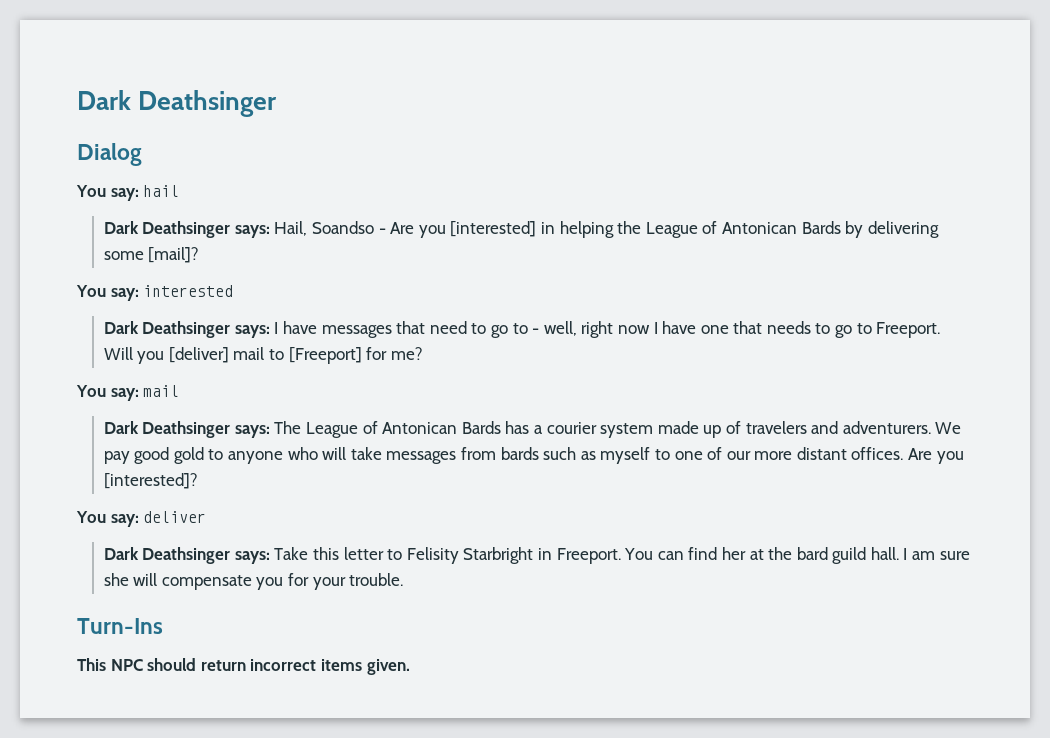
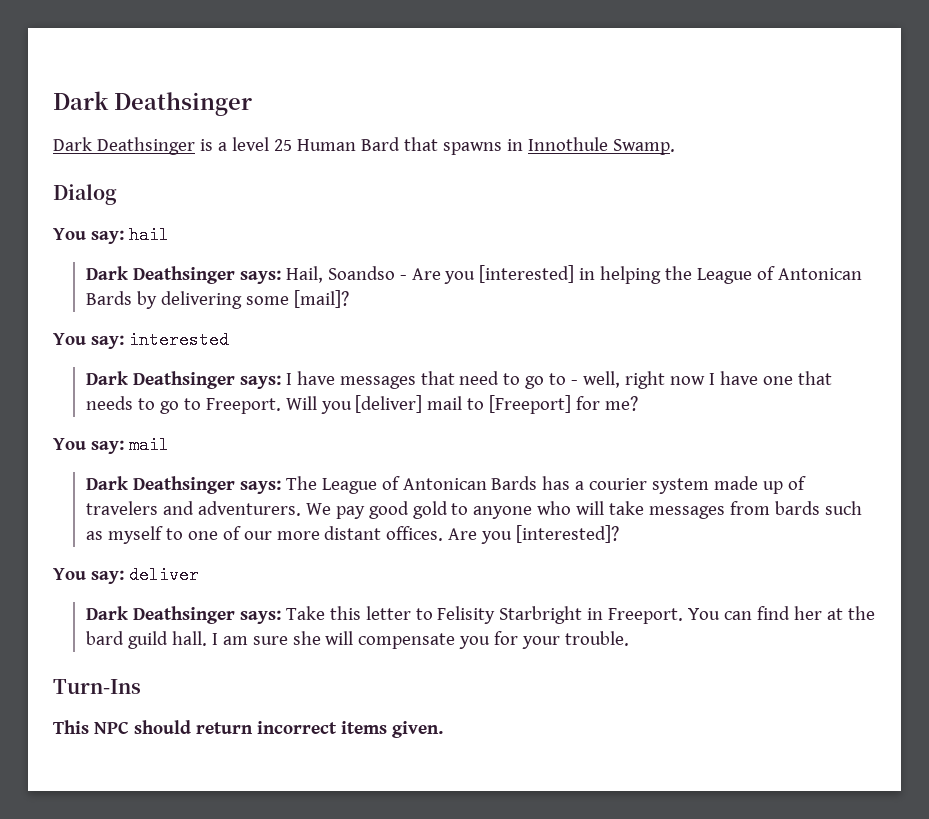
[77,90,278,117] Dark Deathsinger -> [53,91,252,116] [53,137,675,155] Dark Deathsinger // Dark Deathsinger is a level 25 Human Bard that spawns in Innothule Swamp.

